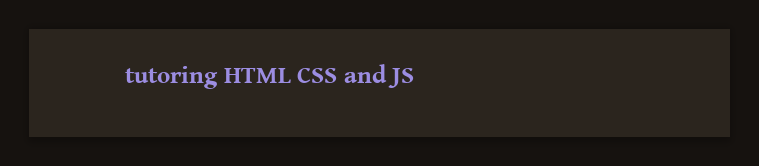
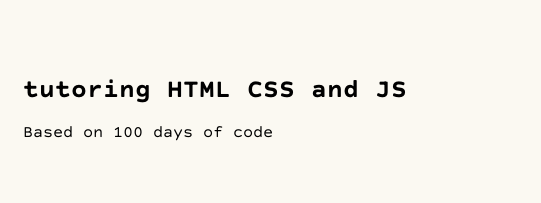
(415, 78) none -> [23,126,273,141] // Based on 100 days of code

